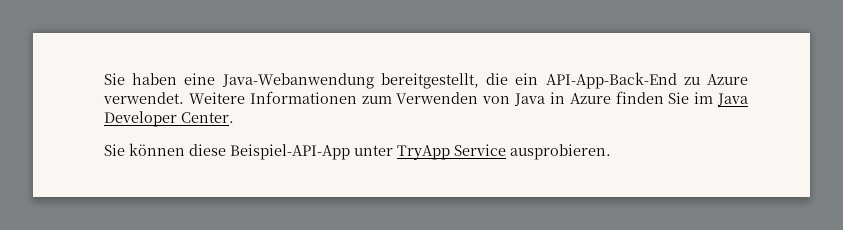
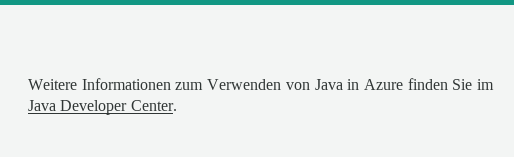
[104,72,748,89] [103,92,184,104] Sie haben eine Java-Webanwendung bereitgestellt, die ein API-App-Back-End zu Azure verwendet. -> (28, 84) none
[104,143,611,160] // Sie können diese Beispiel-API-App unter TryApp Service ausprobieren. -> (177, 105) none

